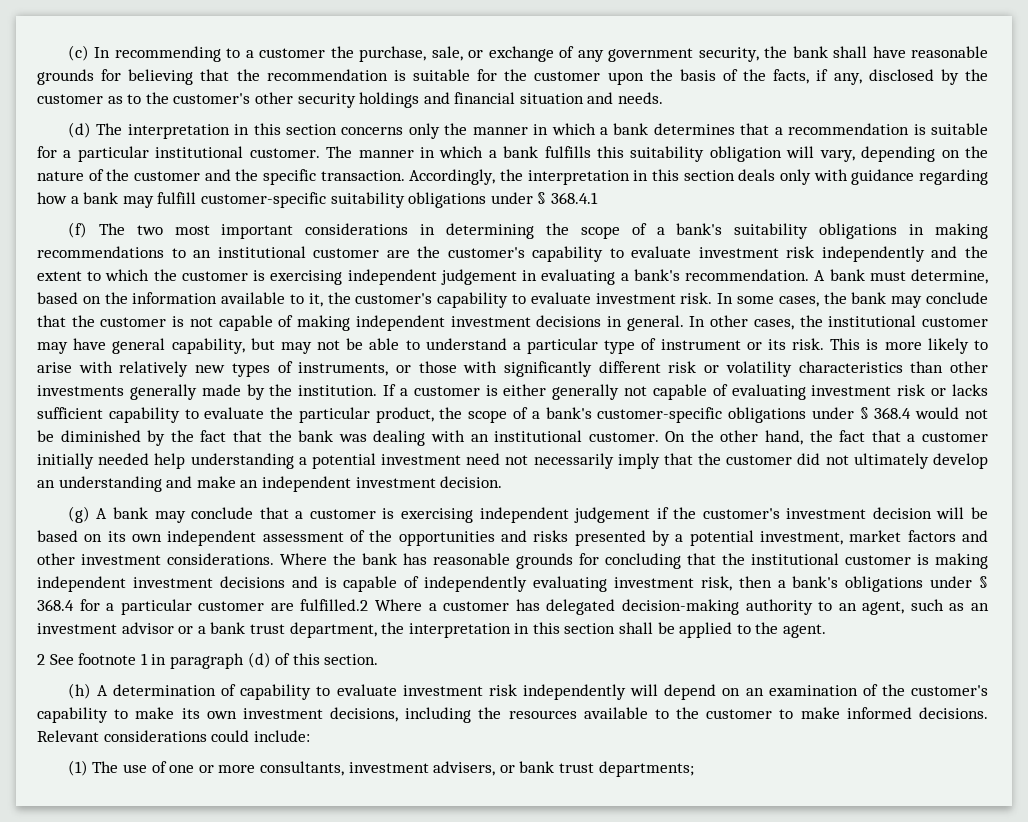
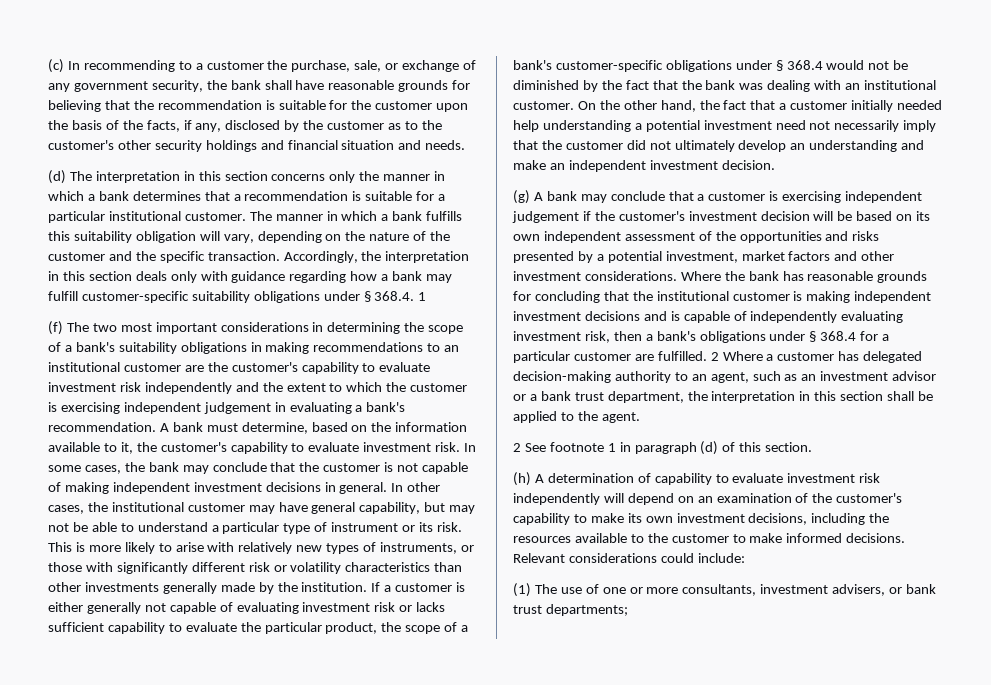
[550,192,598,204] 368.4.1 -> [374,291,427,301] 368.4. 1
[300,599,369,611] fulfilled.2 -> [657,351,719,361] fulfilled. 2

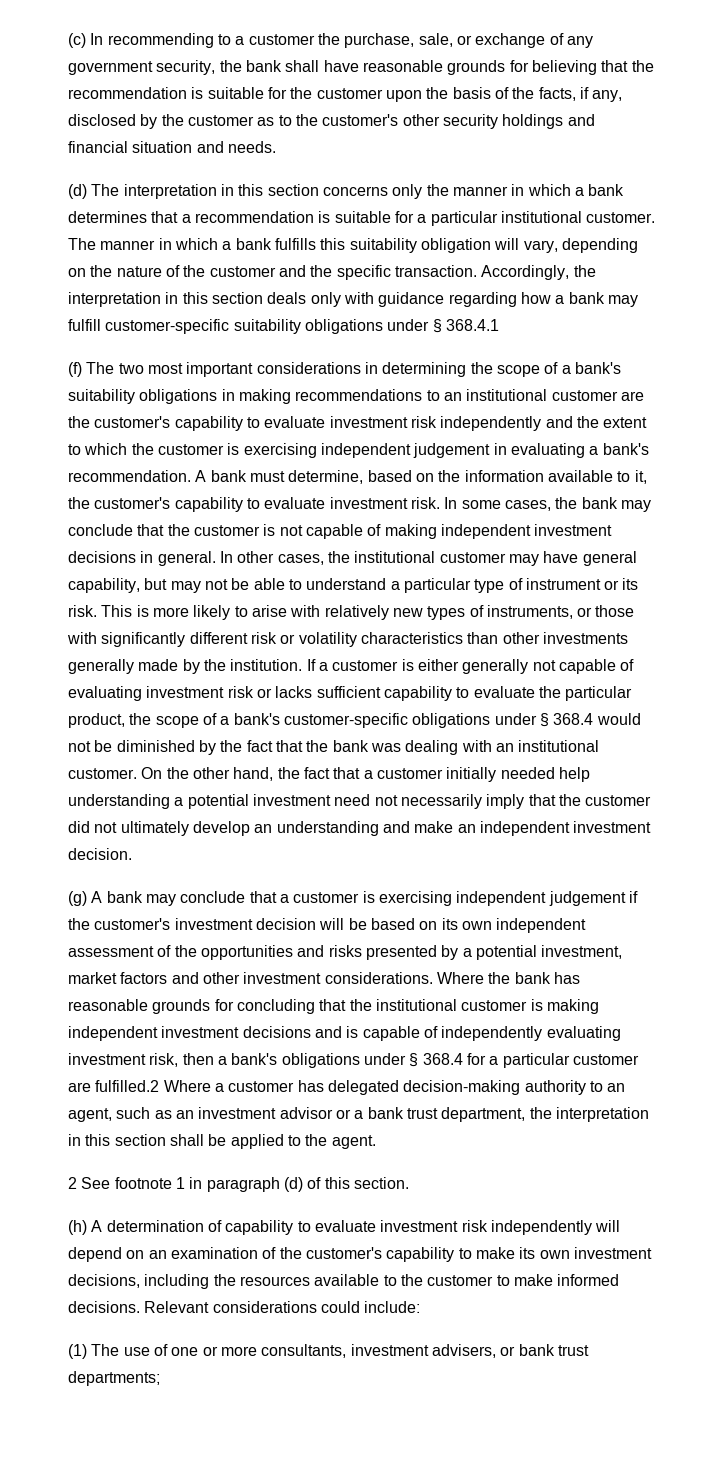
[374,291,427,301] 368.4. 1 -> [445,319,499,331] 368.4.1
[657,351,719,361] fulfilled. 2 -> [95,1080,160,1092] fulfilled.2

